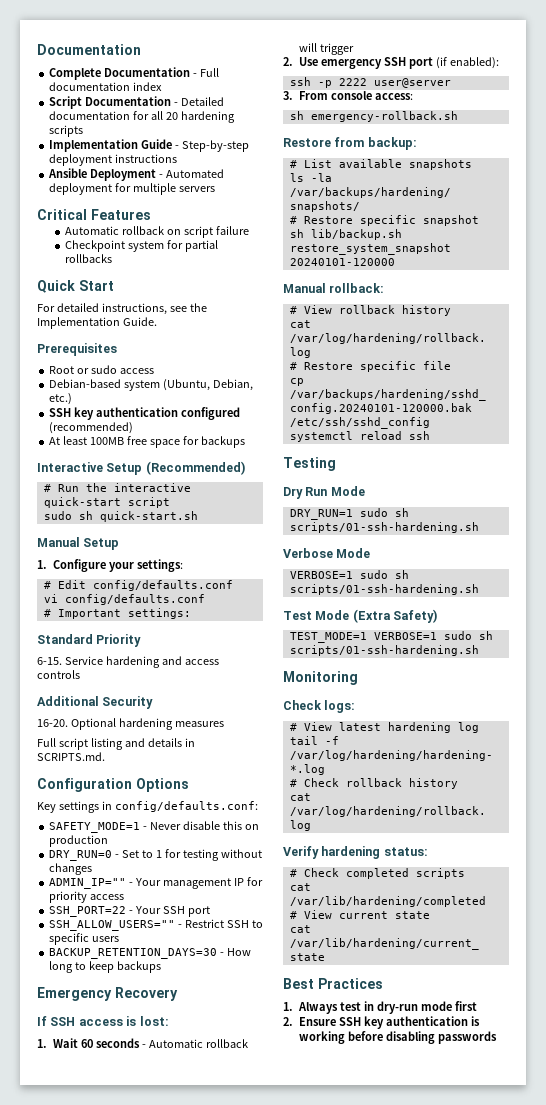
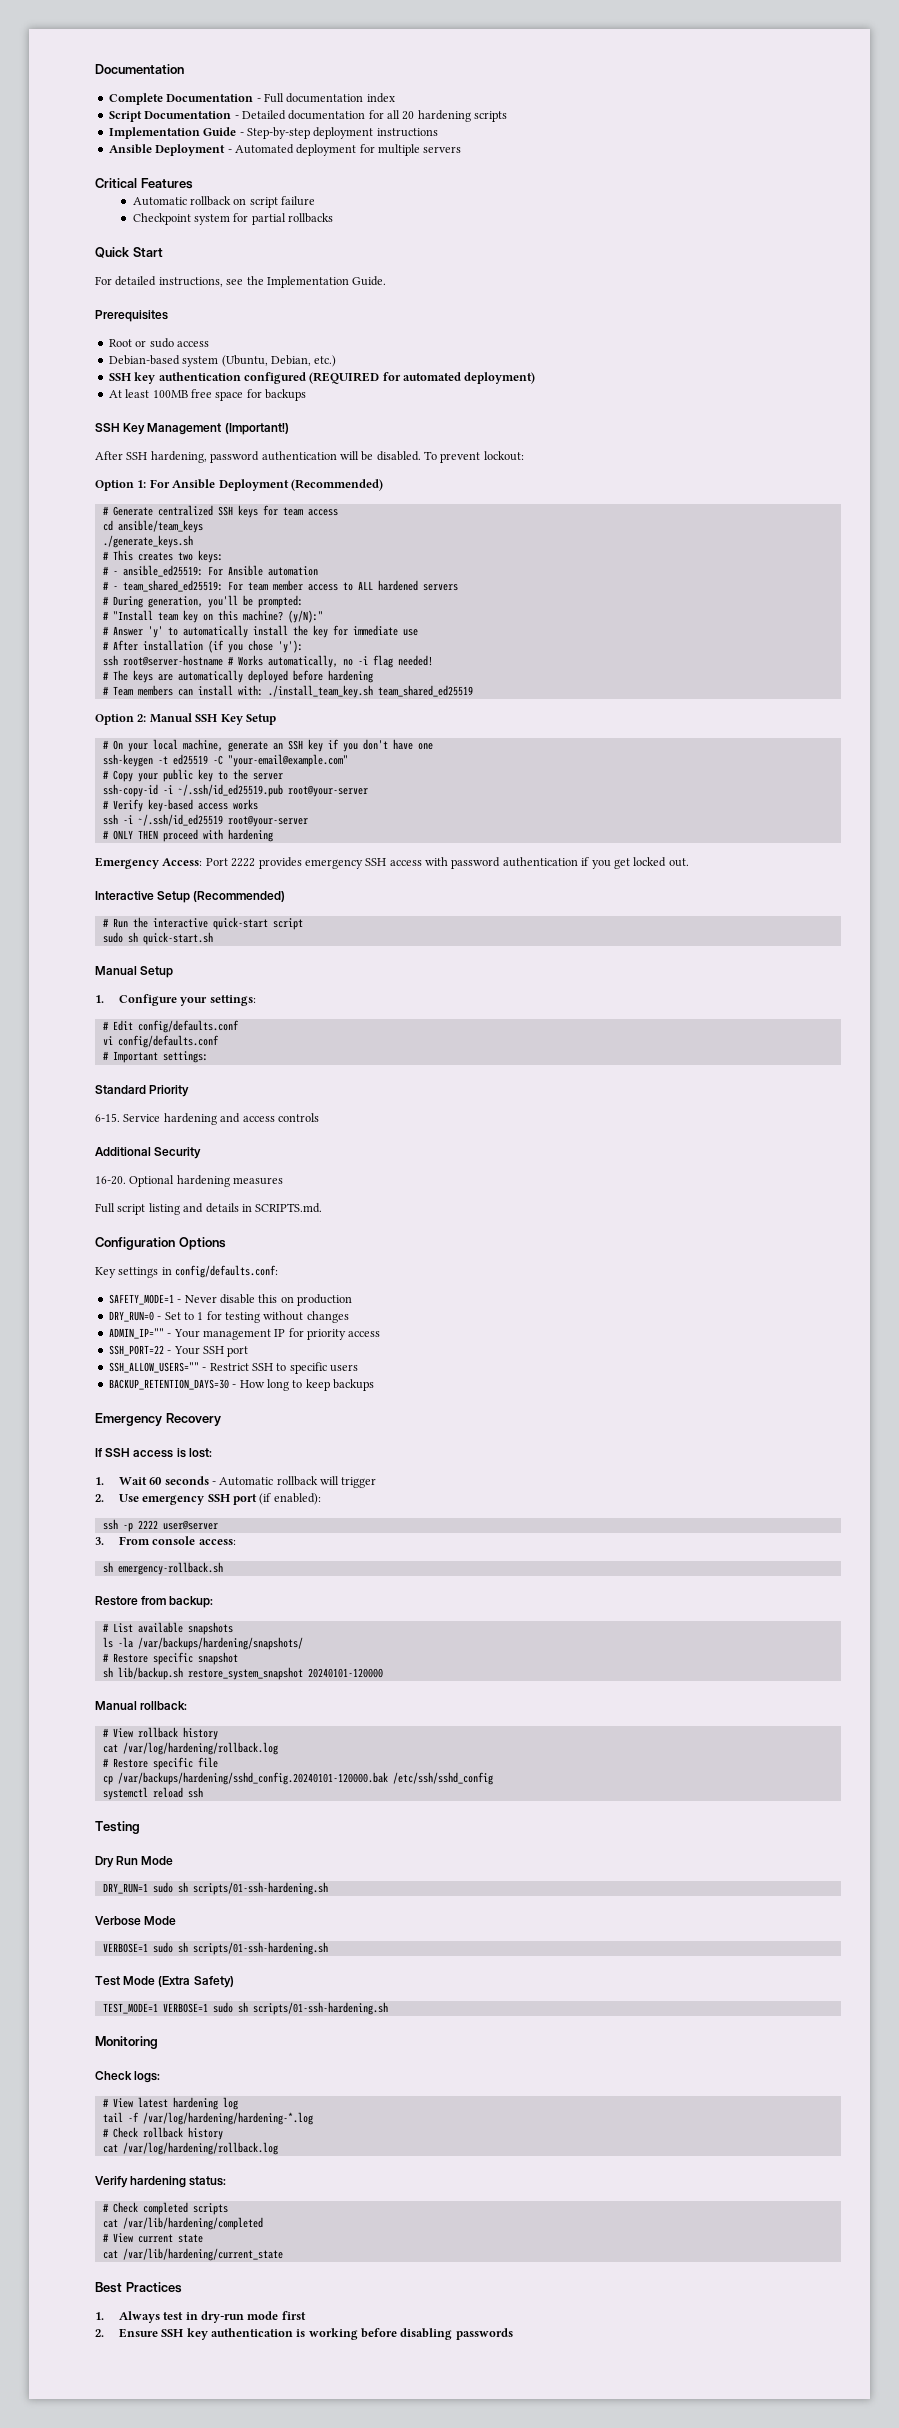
[49,422,134,434] (recommended) -> [309,372,536,384] (REQUIRED for automated deployment)
(245, 442) none -> [95,423,289,435] [95,451,524,463] [95,479,383,491] [102,505,338,518] [102,520,203,533] [102,535,193,548] [102,550,223,563] [102,565,318,577] [102,580,458,592] [102,595,303,608] [102,610,323,623] [102,625,418,638] [102,640,303,653] [102,655,433,668] [102,670,373,683] [102,685,473,698] [95,713,276,725] [102,739,433,752] [102,754,348,767] [102,769,283,782] [102,784,368,797] [102,799,258,812] [102,814,308,827] [102,829,273,842] [95,857,689,869] // SSH Key Management (Important!) // After SSH hardening, password authentication will be disabled. To prevent lockout: // Option 1: For Ansible Deployment (Recommended) // # Generate centralized SSH keys for team access // cd ansible/team_keys // ./generate_keys.sh // # This creates two keys: // # - ansible_ed25519: For Ansible automation // # - team_shared_ed25519: For team member access to ALL hardened servers // # During generation, you'll be prompted: // # "Install team key on this machine? (y/N):" // # Answer 'y' to automatically install the key for immediate use // # After installation (if you chose 'y'): // ssh root@server-hostname # Works automatically, no -i flag needed! // # The keys are automatically deployed before hardening // # Team members can install with: ./install_team_key.sh team_shared_ed25519 // Option 2: Manual SSH Key Setup // # On your local machine, generate an SSH key if you don't have one // ssh-keygen -t ed25519 -C "your-email@example.com" // # Copy your public key to the server // ssh-copy-id -i ~/.ssh/id_ed25519.pub root@your-server // # Verify key-based access works // ssh -i ~/.ssh/id_ed25519 root@your-server // # ONLY THEN proceed with hardening // Emergency Access: Port 2222 provides emergency SSH access with password authentication if you get locked out.

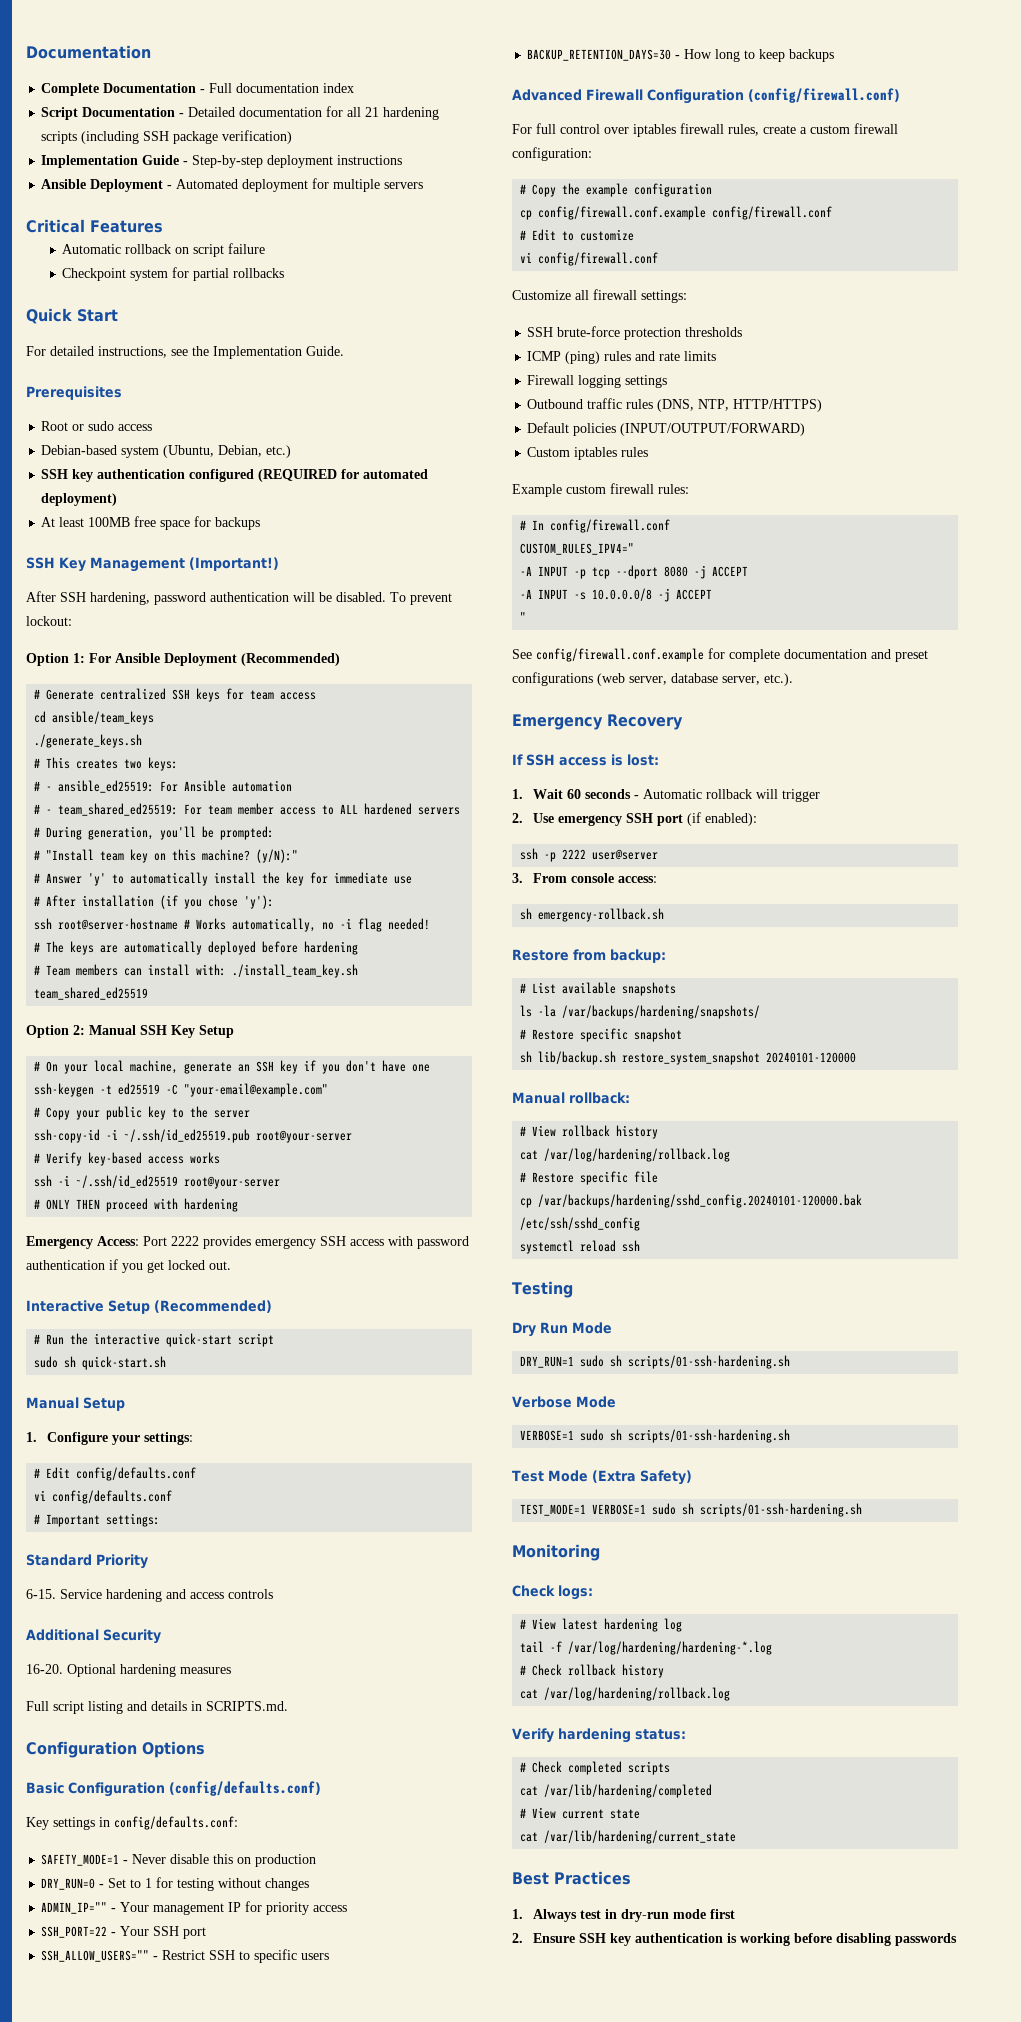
[402,111,415,120] 20 -> [365,107,380,117] 21
(508, 116) none -> [81,130,293,144] (including SSH package verification)
(226, 1243) none -> [26,1781,321,1797] // Basic Configuration (config/defaults.conf)
(374, 1385) none -> [512,88,900,104] [512,123,898,137] [512,147,592,161] [520,183,713,197] [520,206,833,220] [520,229,635,241] [520,252,659,266] [512,289,687,303] [527,326,743,340] [527,351,717,364] [527,375,668,388] [527,398,823,412] [527,422,806,436] [527,447,649,460] [512,483,689,497] [520,519,671,533] [520,543,635,555] [520,565,749,579] [520,588,713,602] [520,612,527,622] [512,648,928,662] [512,672,793,686] // Advanced Firewall Configuration (config/firewall.conf) // For full control over iptables firewall rules, create a custom firewall configuration: // # Copy the example configuration // cp config/firewall.conf.example config/firewall.conf // # Edit to customize // vi config/firewall.conf // Customize all firewall settings: // SSH brute-force protection thresholds // ICMP (ping) rules and rate limits // Firewall logging settings // Outbound traffic rules (DNS, NTP, HTTP/HTTPS) // Default policies (INPUT/OUTPUT/FORWARD) // Custom iptables rules // Example custom firewall rules: // # In config/firewall.conf // CUSTOM_RULES_IPV4=" // -A INPUT -p tcp --dport 8080 -j ACCEPT // -A INPUT -s 10.0.0.0/8 -j ACCEPT // " // See config/firewall.conf.example for complete documentation and preset configurations (web server, database server, etc.).

